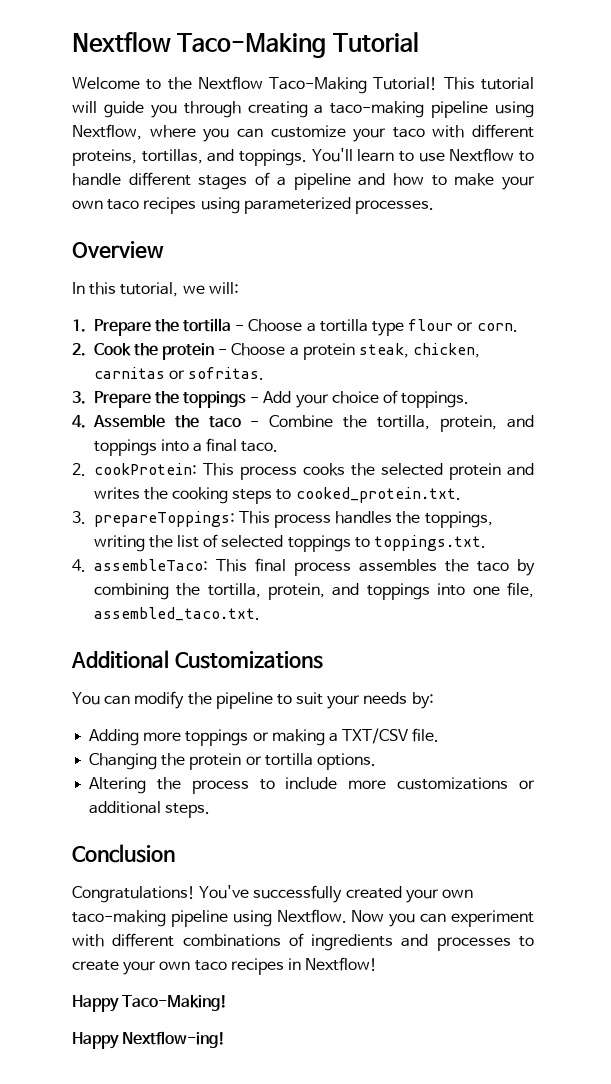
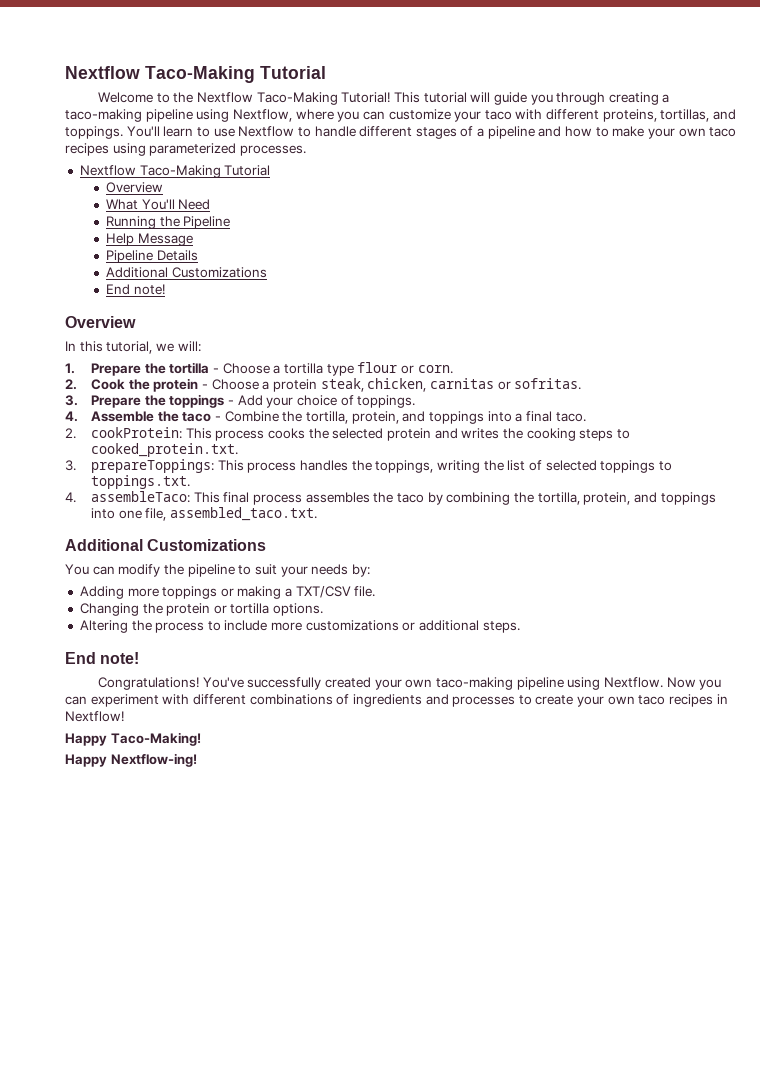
(434, 207) none -> [79,165,271,178] [105,182,163,193] [105,199,211,210] [105,216,231,229] [105,233,193,246] [105,250,198,263] [105,267,267,278] [105,284,165,295] // Nextflow Taco-Making Tutorial // Overview // What You'll Need // Running the Pipeline // Help Message // Pipeline Details // Additional Customizations // End note!
[72,844,175,863] Conclusion -> [65,652,140,664] End note!

